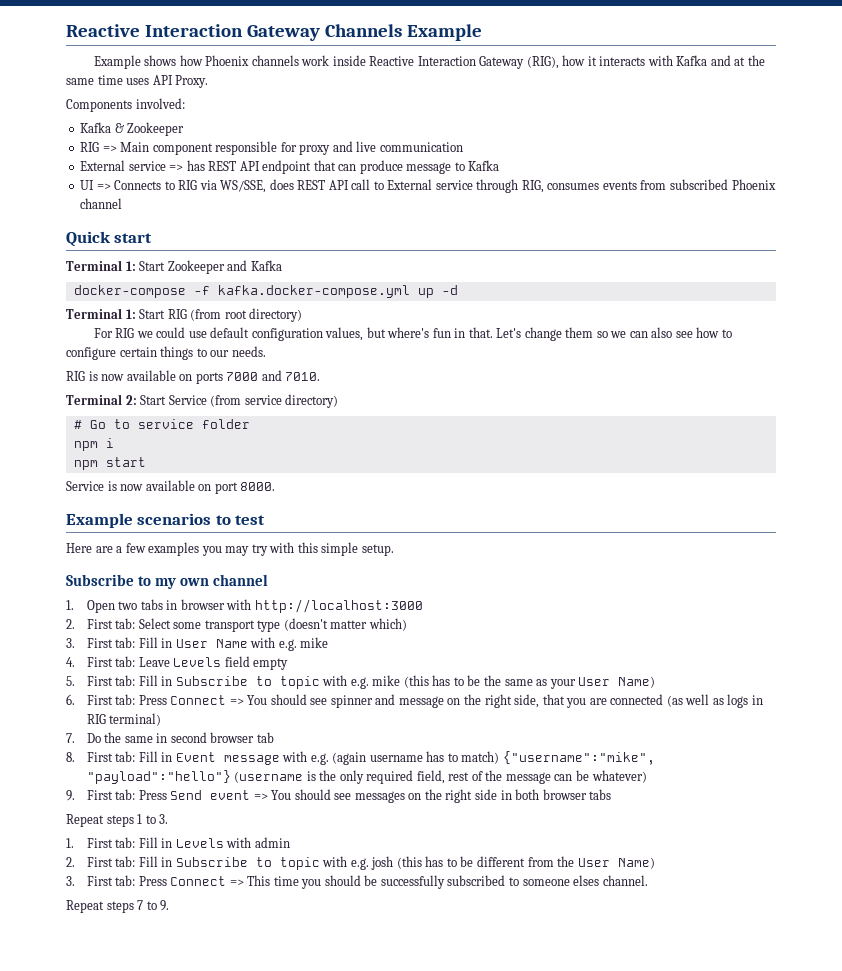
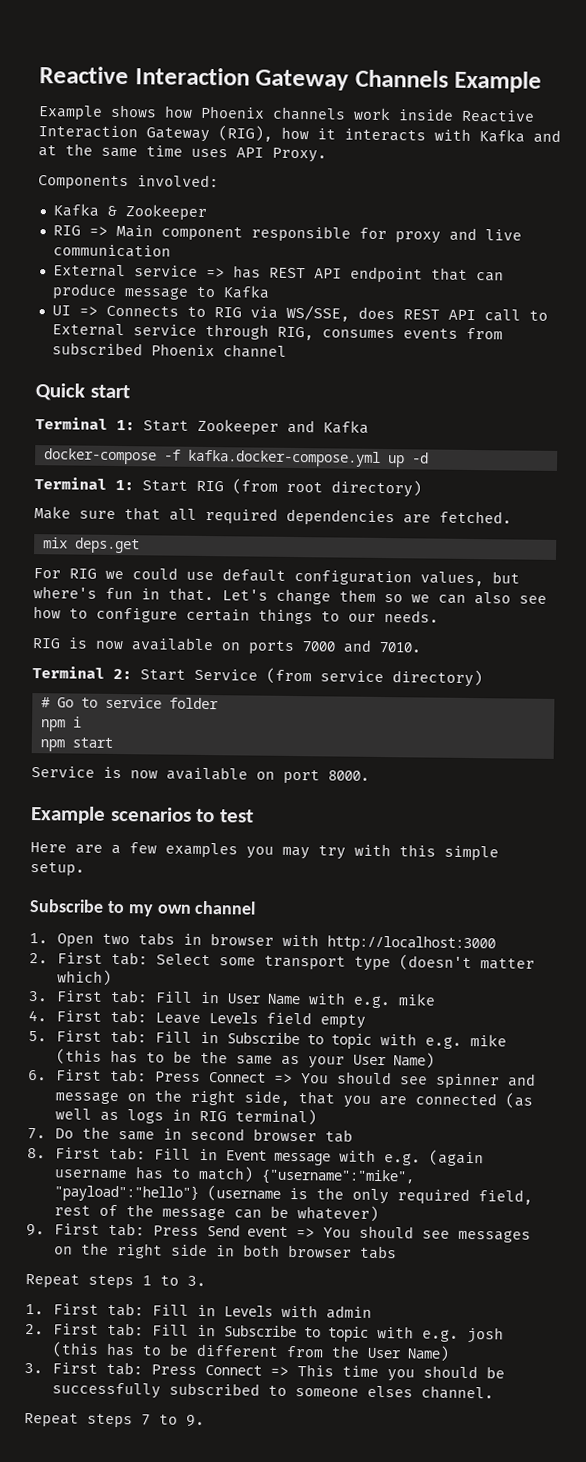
(303, 315) none -> [34,506,512,526] [42,537,140,554] // Make sure that all required dependencies are fetched. // mix deps.get

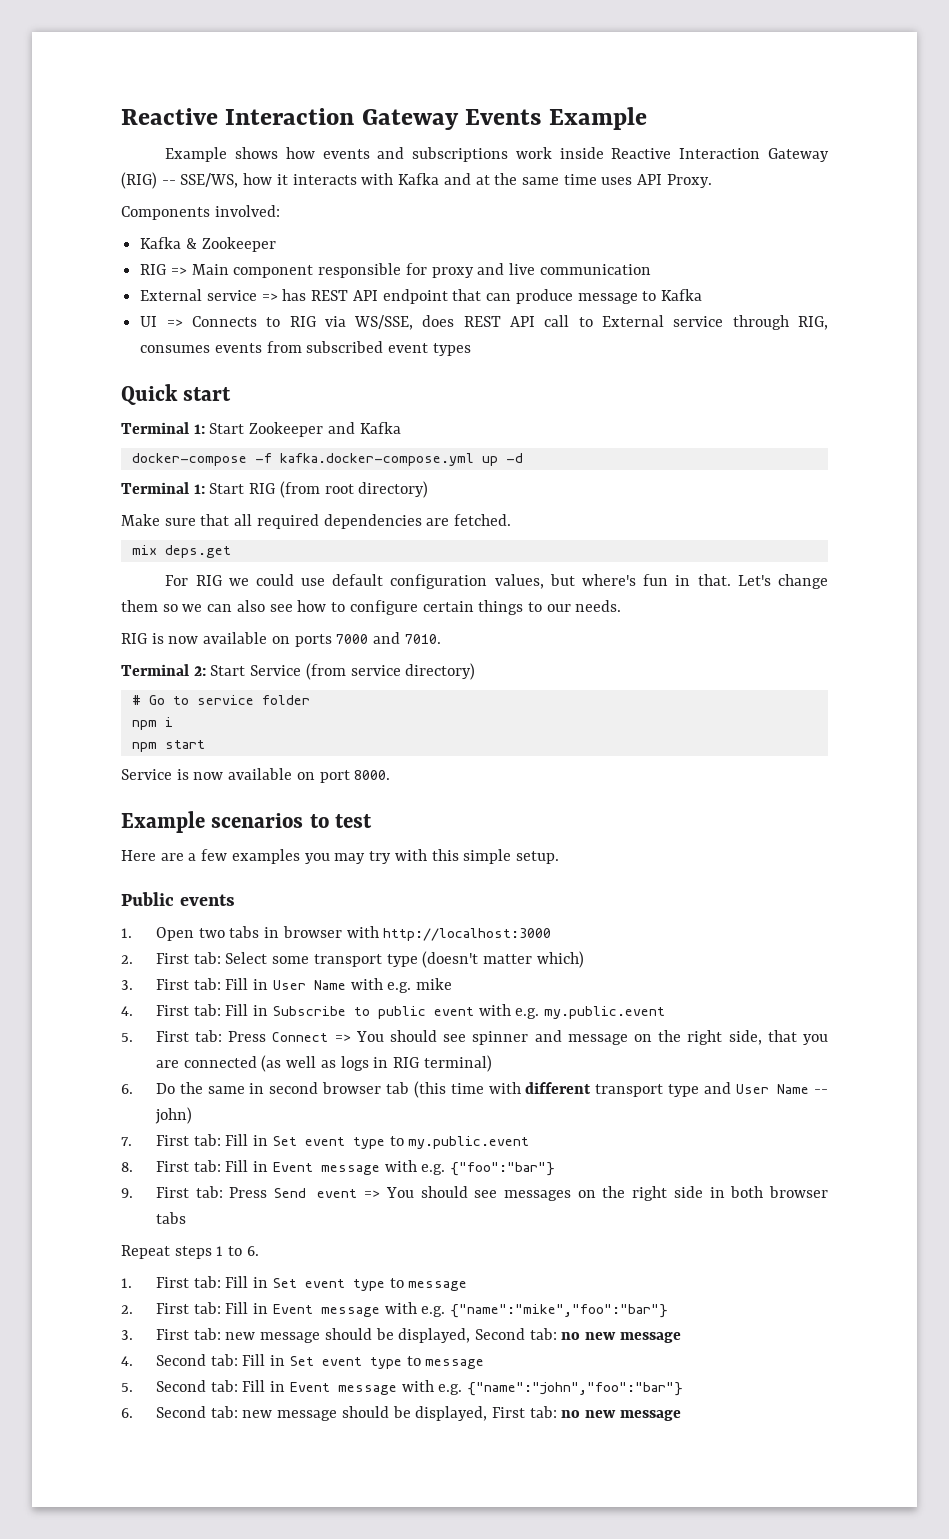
[39,66,449,91] Reactive Interaction Gateway Channels -> [121,108,542,130] Reactive Interaction Gateway Events
[200,105,346,121] Phoenix channels -> [322,147,509,162] events and subscriptions
[218,125,273,142] (RIG), -> [121,172,239,189] (RIG) -- SSE/WS,
[150,343,287,358] Phoenix channel -> [388,343,471,356] event types
[29,899,257,917] Subscribe to my own channel -> [121,892,235,906] Public events
[155,1011,367,1029] [28,1029,508,1049] [56,1048,436,1069] [28,1070,47,1081] Leave Levels field empty // 5. First tab: Fill in Subscribe to topic with e.g. mike (this has to be the same as your User Name) // 6. -> [225,1004,665,1019] [121,1033,133,1042] Fill in Subscribe to public event with e.g. my.public.event // 5.
[27,1128,46,1140] 7. -> [121,1084,133,1094] 6.
(354, 1136) none -> [413,1081,829,1098] [154,1107,192,1124] [121,1134,530,1149] (this time with different transport type and User Name -- john) // 7. First tab: Fill in Set event type to my.public.event
[429,1149,485,1167] [54,1165,416,1186] [54,1184,534,1205] [54,1204,380,1223] (again username has to match) {"username":"mike", "payload":"hello"} (username is the only required field, rest of the message can be whatever) -> [449,1162,555,1176] {"foo":"bar"}
[187,1275,206,1287] 3. -> [246,1246,259,1256] 6.
[224,1304,373,1319] Levels with admin -> [272,1278,468,1291] Set event type to message
[224,1325,505,1344] [52,1341,451,1362] [24,1361,506,1382] [52,1382,495,1400] [24,1412,205,1428] Subscribe to topic with e.g. josh (this has to be different from the User Name) // 3. First tab: Press Connect => This time you should be successfully subscribed to someone elses channel. // Repeat steps 7 to 9. -> [272,1302,668,1318] [121,1328,681,1343] [121,1354,485,1369] [121,1380,683,1396] [121,1406,681,1421] Event message with e.g. {"name":"mike","foo":"bar"} // 3. First tab: new message should be displayed, Second tab: no new message // 4. Second tab: Fill in Set event type to message // 5. Second tab: Fill in Event message with e.g. {"name":"john","foo":"bar"} // 6. Second tab: new message should be displayed, First tab: no new message

